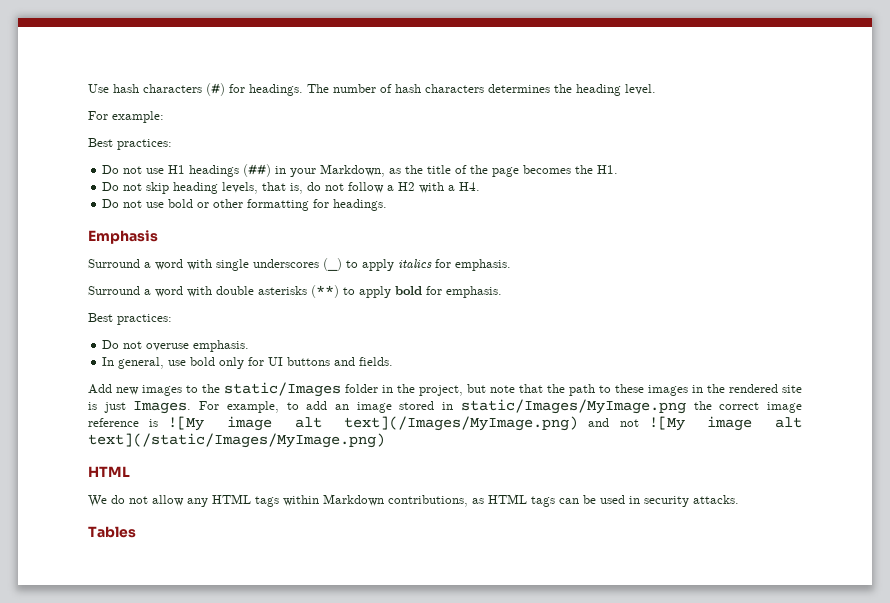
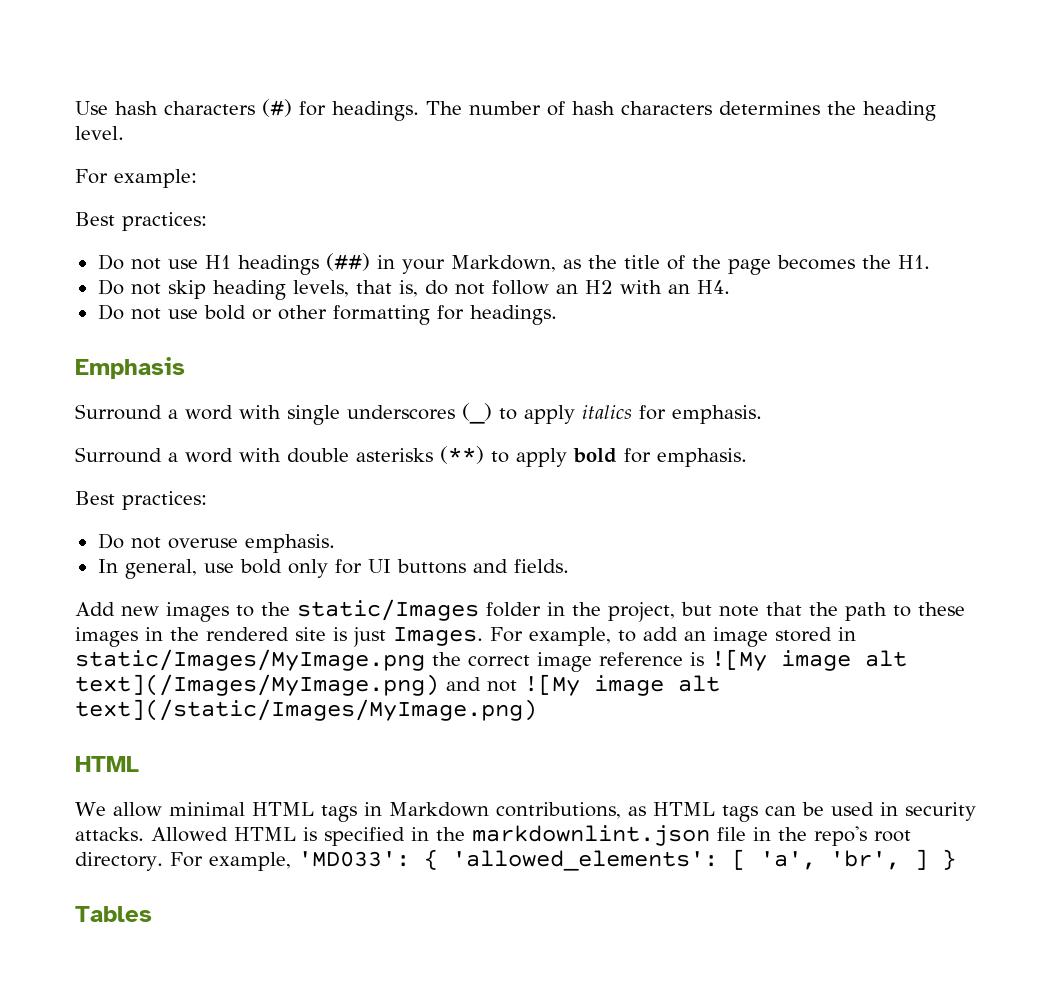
[387,185,395,191] a -> [555,284,578,294] an
[448,185,456,191] a -> [667,284,690,294] an
[111,494,319,507] do not allow any HTML tags within -> [112,802,382,822] allow minimal HTML tags in
(739, 499) none -> [151,825,911,846] [75,849,956,871] Allowed HTML is specified in the markdownlint.json file in the repo's root directory. For example, 'MD033': { 'allowed_elements': [ 'a', 'br', ] }

